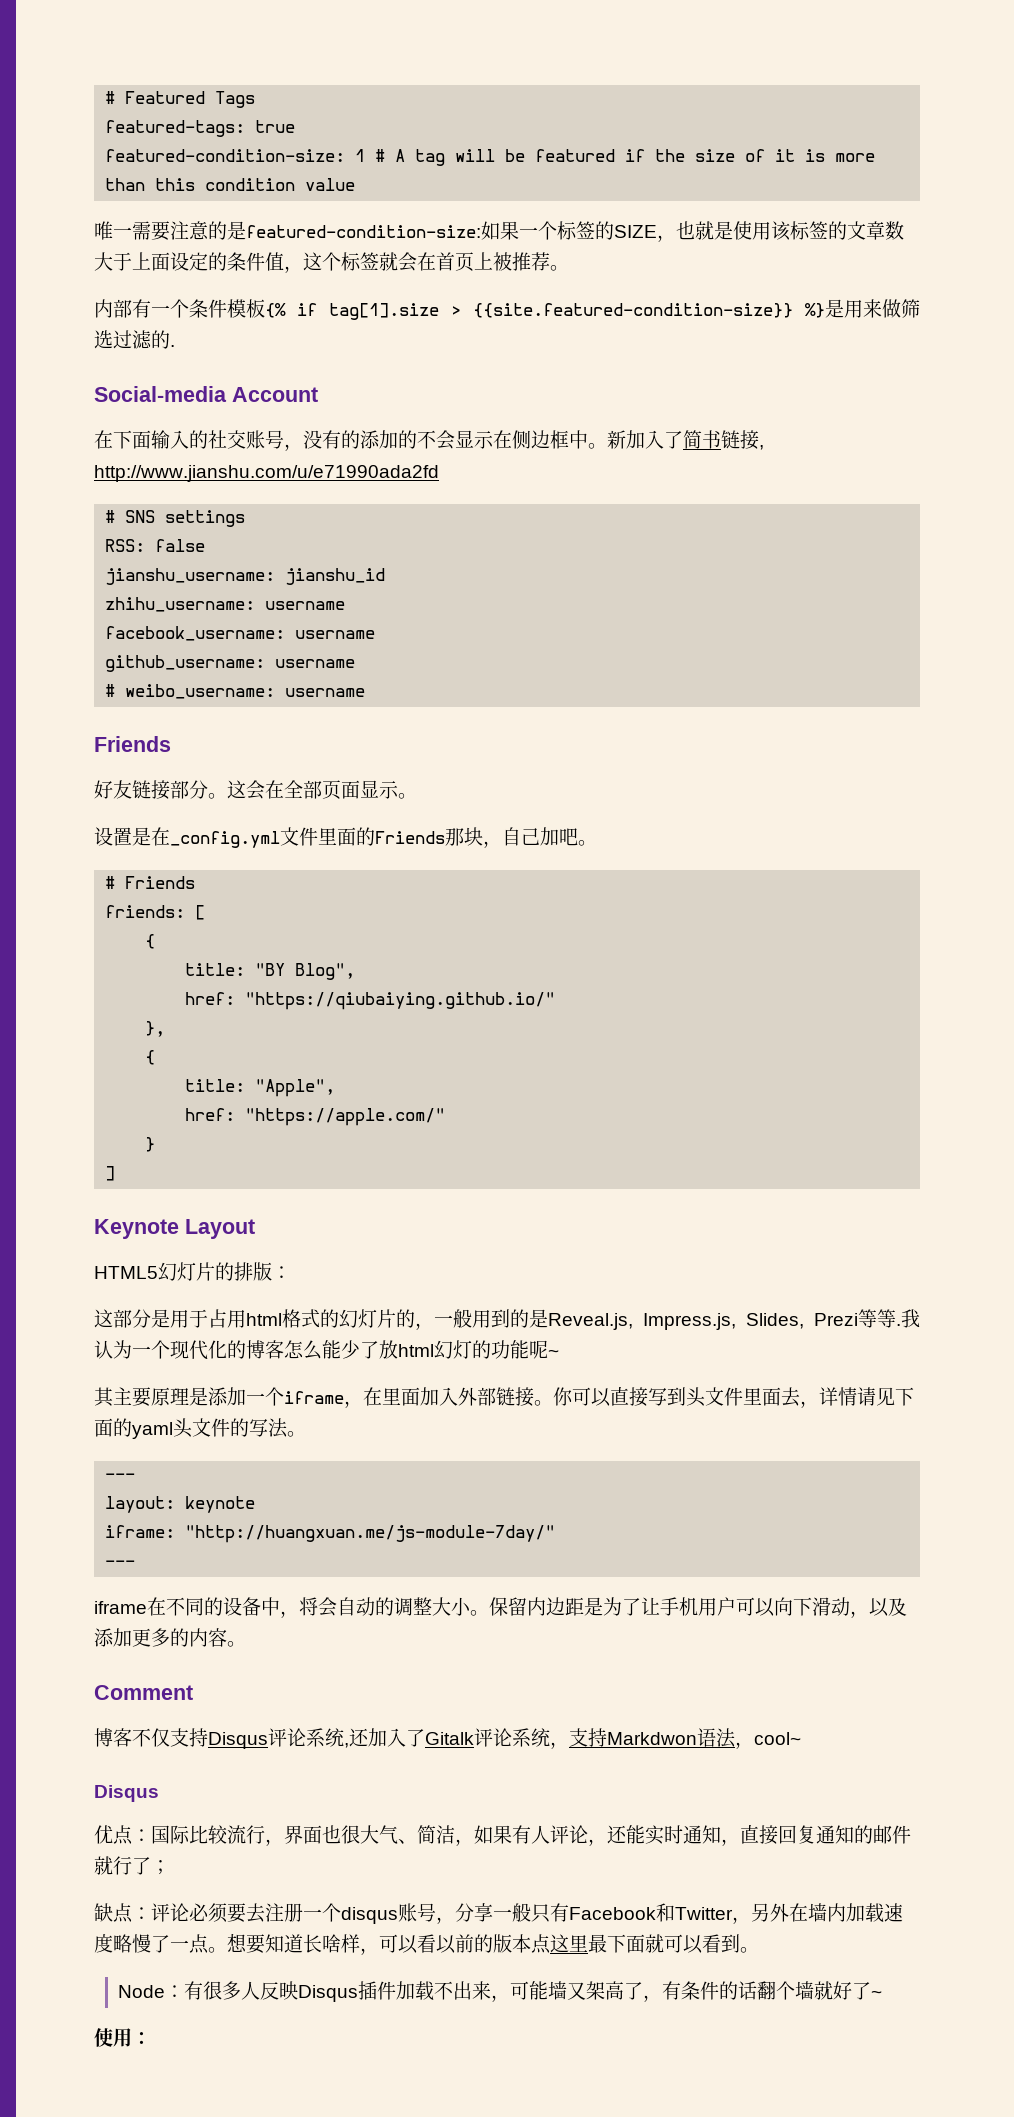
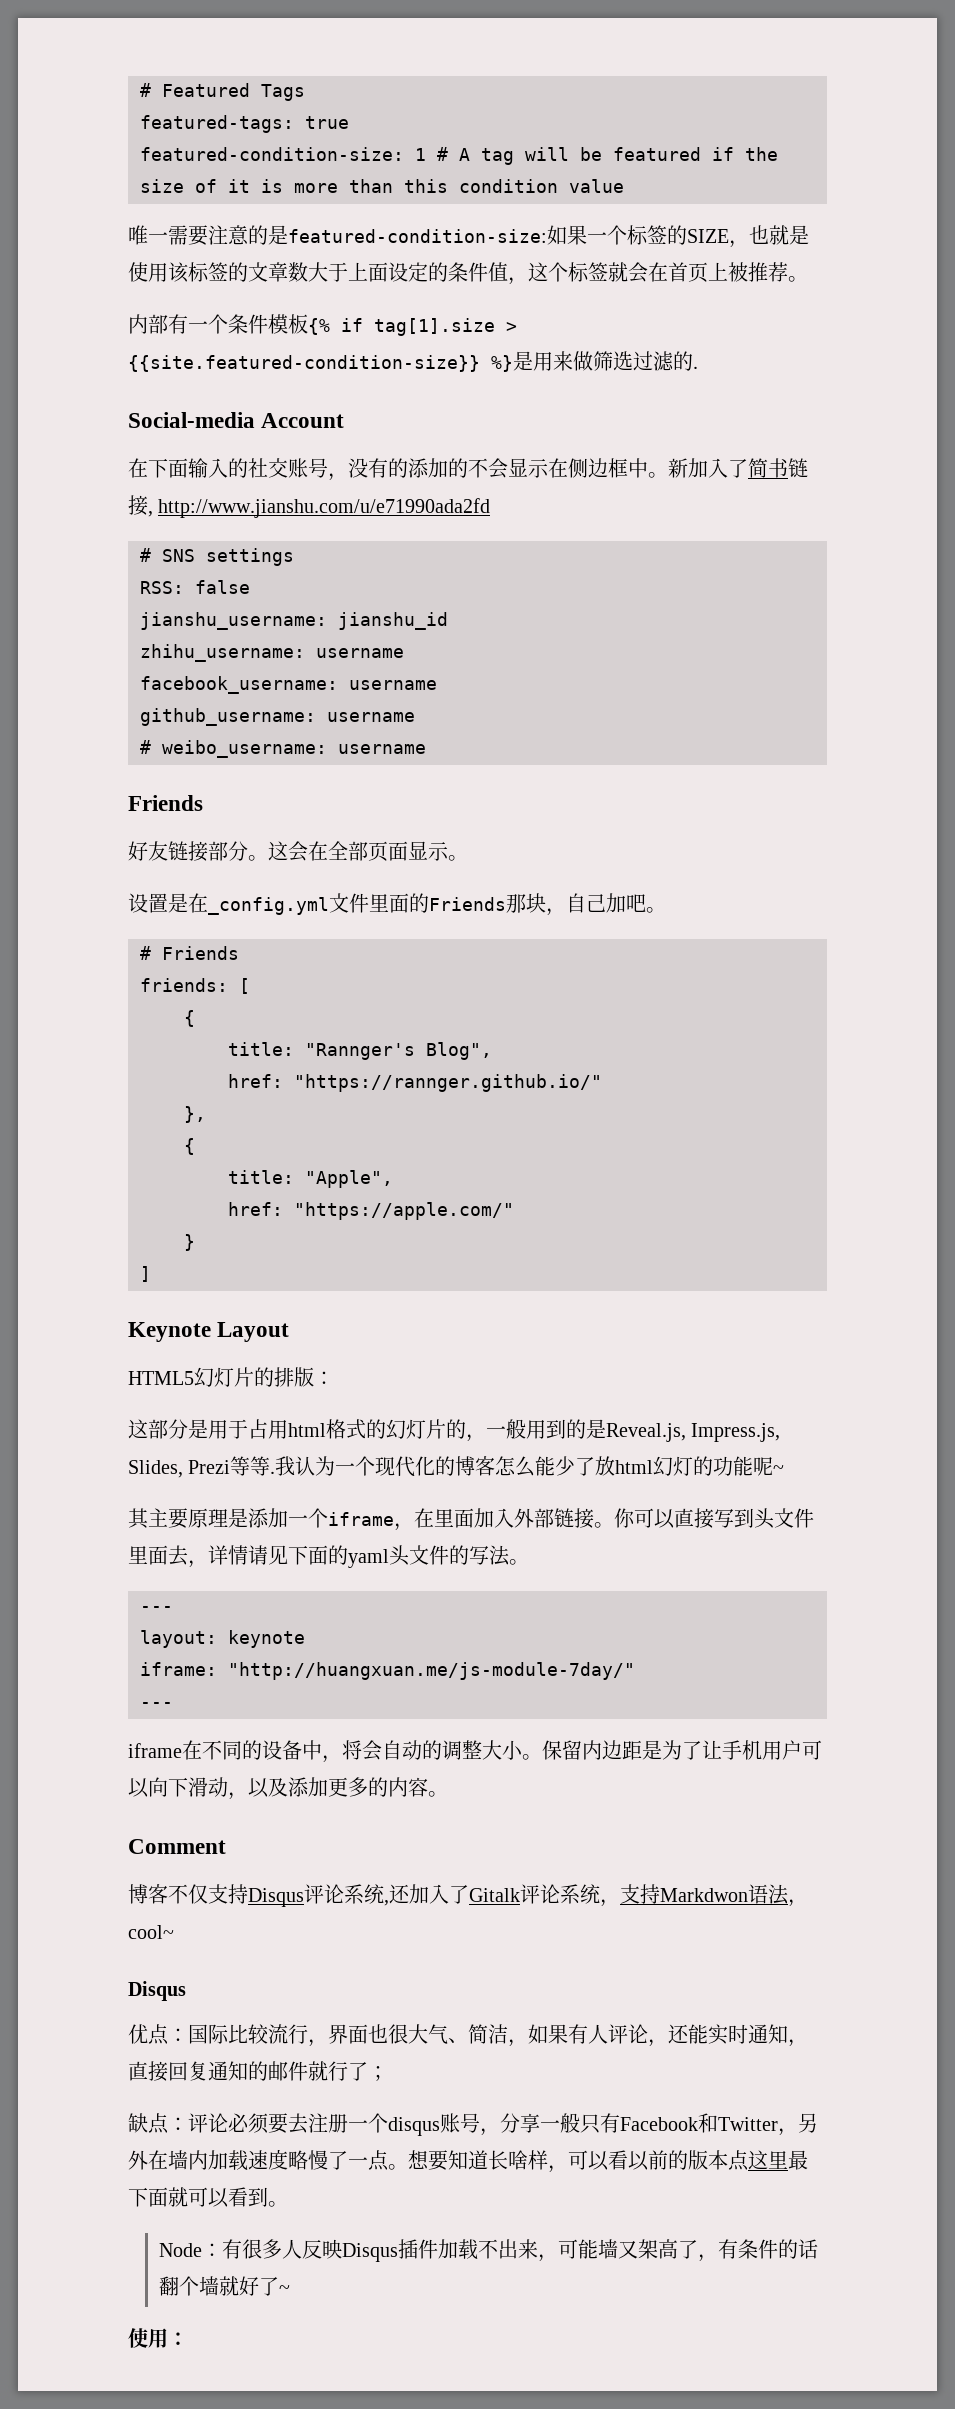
[255,963,286,976] "BY -> [305,1043,415,1060] "Rannger's
[245,992,556,1010] "https://qiubaiying.github.io/" -> [294,1074,602,1092] "https://rannger.github.io/"

